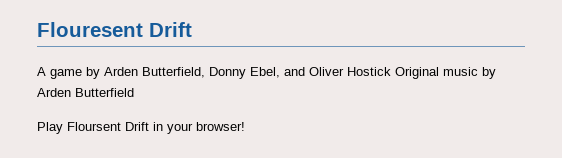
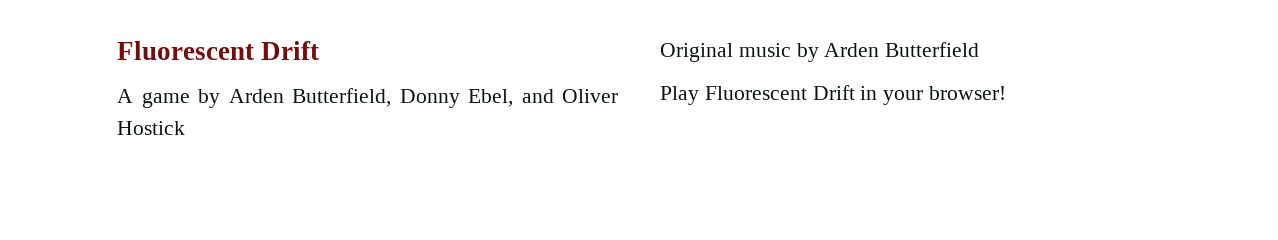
[37,22,143,37] Flouresent -> [117,41,254,60] Fluorescent
(391, 71) none -> (185, 128) //
[67,122,121,131] Floursent -> [704,86,807,100] Fluorescent

